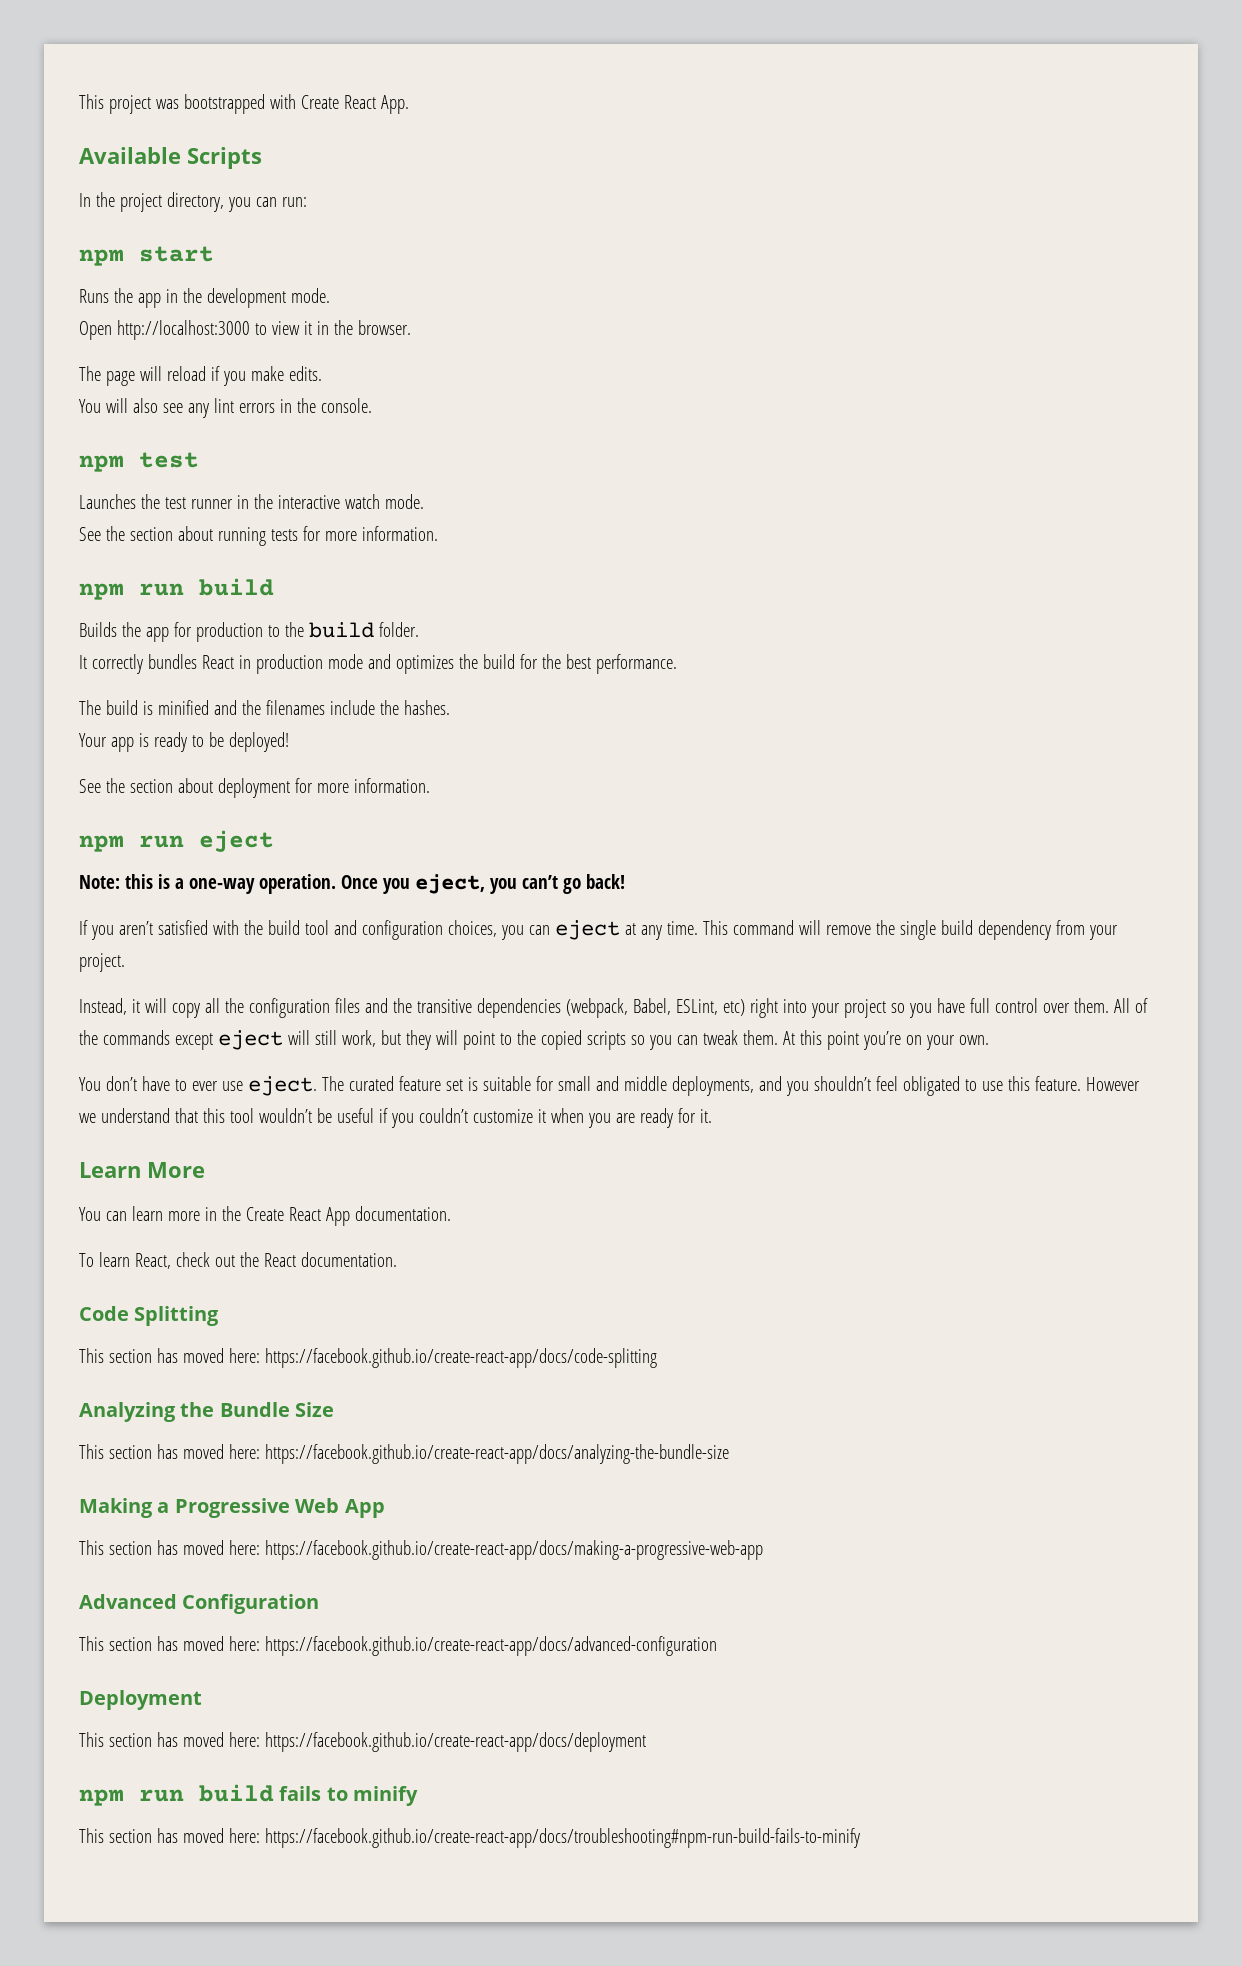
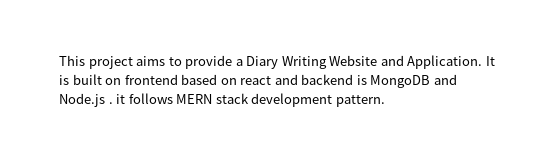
[155,94,409,114] [79,147,262,169] [79,192,307,212] [79,246,214,266] [79,288,330,308] [79,320,411,340] [79,366,322,386] [79,398,372,418] [79,452,199,472] [79,494,424,509] [79,526,438,546] [79,578,274,600] [79,622,419,642] [79,654,677,674] [79,700,450,715] [79,732,289,752] [79,778,430,798] [79,830,274,852] [79,874,625,894] [79,920,1118,940] [79,953,125,972] [79,998,1148,1018] [79,1030,989,1050] [79,1076,1140,1096] [79,1108,712,1128] [79,1162,205,1178] [79,1206,451,1226] [79,1252,397,1269] [79,1306,220,1326] [79,1348,657,1368] [79,1402,335,1422] [79,1444,729,1464] [79,1498,385,1518] [79,1540,763,1560] [79,1594,320,1614] [79,1636,717,1656] [79,1690,202,1710] [79,1732,646,1752] [79,1784,419,1806] [79,1828,860,1848] was bootstrapped with Create React App. // Available Scripts // In the project directory, you can run: // npm start // Runs the app in the development mode. // Open http://localhost:3000 to view it in the browser. // The page will reload if you make edits. // You will also see any lint errors in the console. // npm test // Launches the test runner in the interactive watch mode. // See the section about running tests for more information. // npm run build // Builds the app for production to the build folder. // It correctly bundles React in production mode and optimizes the build for the best performance. // The build is minified and the filenames include the hashes. // Your app is ready to be deployed! // See the section about deployment for more information. // npm run eject // Note: this is a one-way operation. Once you eject, you can’t go back! // If you aren’t satisfied with the build tool and configuration choices, you can eject at any time. This command will remove the single build dependency from your project. // Instead, it will copy all the configuration files and the transitive dependencies (webpack, Babel, ESLint, etc) right into your project so you have full control over them. All of the commands except eject will still work, but they will point to the copied scripts so you can tweak them. At this point you’re on your own. // You don’t have to ever use eject. The curated feature set is suitable for small and middle deployments, and you shouldn’t feel obligated to use this feature. However we understand that this tool wouldn’t be useful if you couldn’t customize it when you are ready for it. // Learn More // You can learn more in the Create React App documentation. // To learn React, check out the React documentation. // Code Splitting // This section has moved here: https://facebook.github.io/create-react-app/docs/code-splitting // Analyzing the Bundle Size // This section has moved here: https://facebook.github.io/create-react-app/docs/analyzing-the-bundle-size // Making a Progressive Web App // This section has moved here: https://facebook.github.io/create-react-app/docs/making-a-progressive-web-app // Advanced Configuration // This section has moved here: https://facebook.github.io/create-react-app/docs/advanced-configuration // Deployment // This section has moved here: https://facebook.github.io/create-react-app/docs/deployment // npm run build fails to minify // This section has moved here: https://facebook.github.io/create-react-app/docs/troubleshooting#npm-run-build-fails-to-minify -> [136,55,495,69] [59,74,457,88] [59,93,385,107] aims to provide a Diary Writing Website and Application. It is built on frontend based on react and backend is MongoDB and Node.js . it follows MERN stack development pattern.

